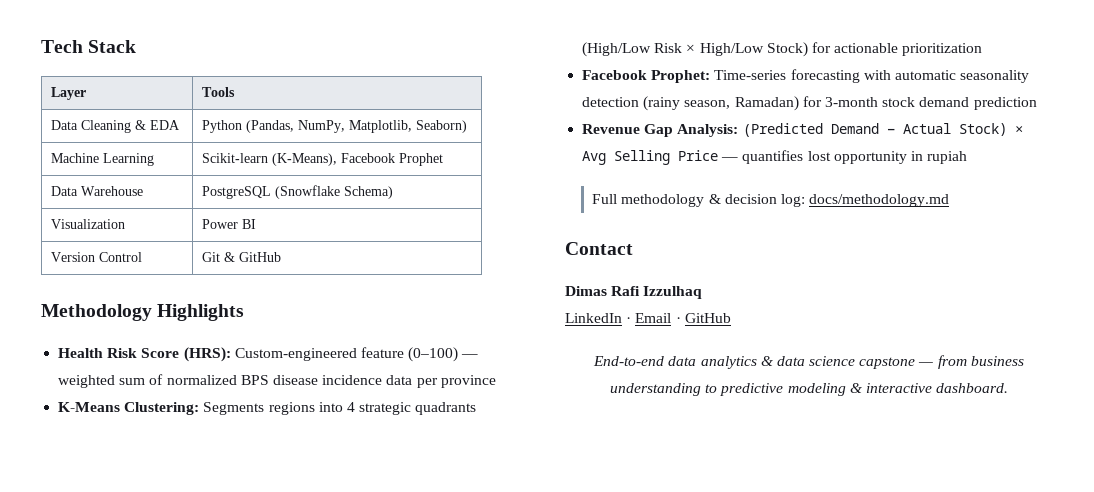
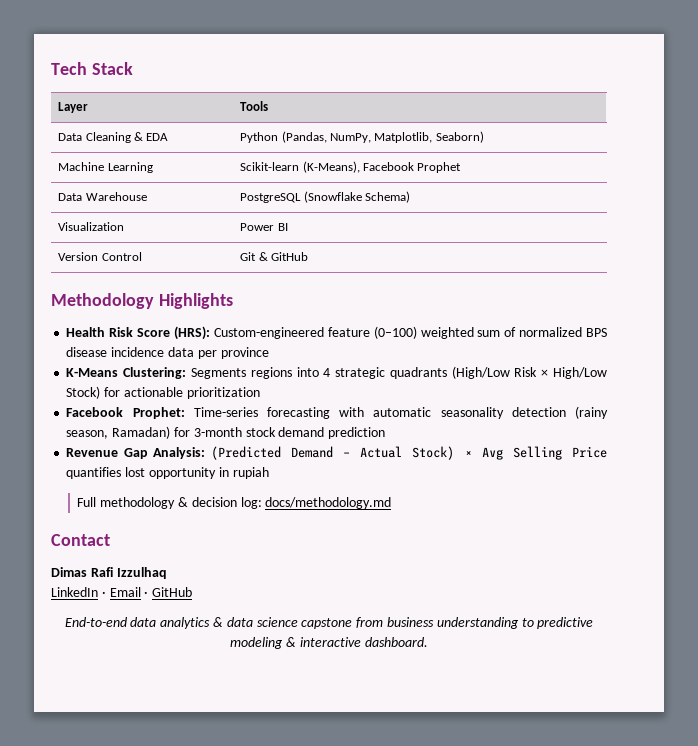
[461,354,479,358] — -> (417, 332) none
[721,157,739,161] — -> (607, 452) none
[918,362,934,366] — -> (353, 623) none

